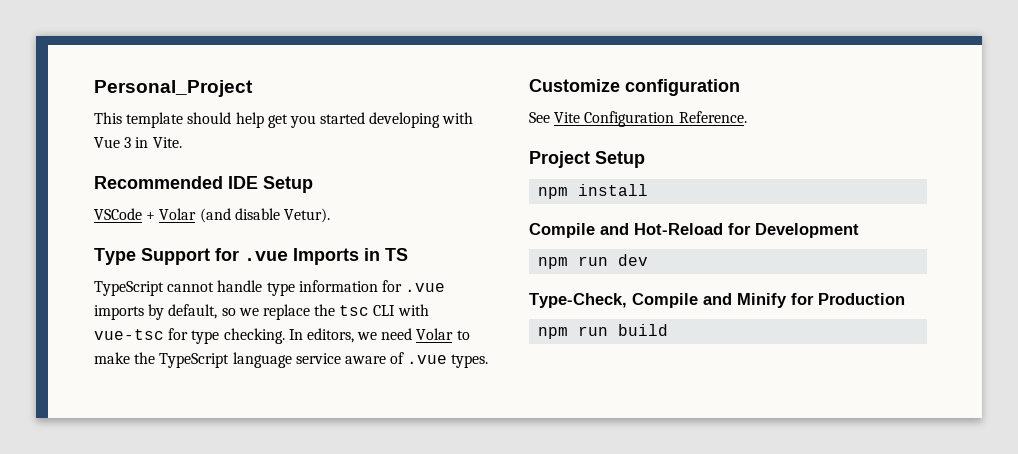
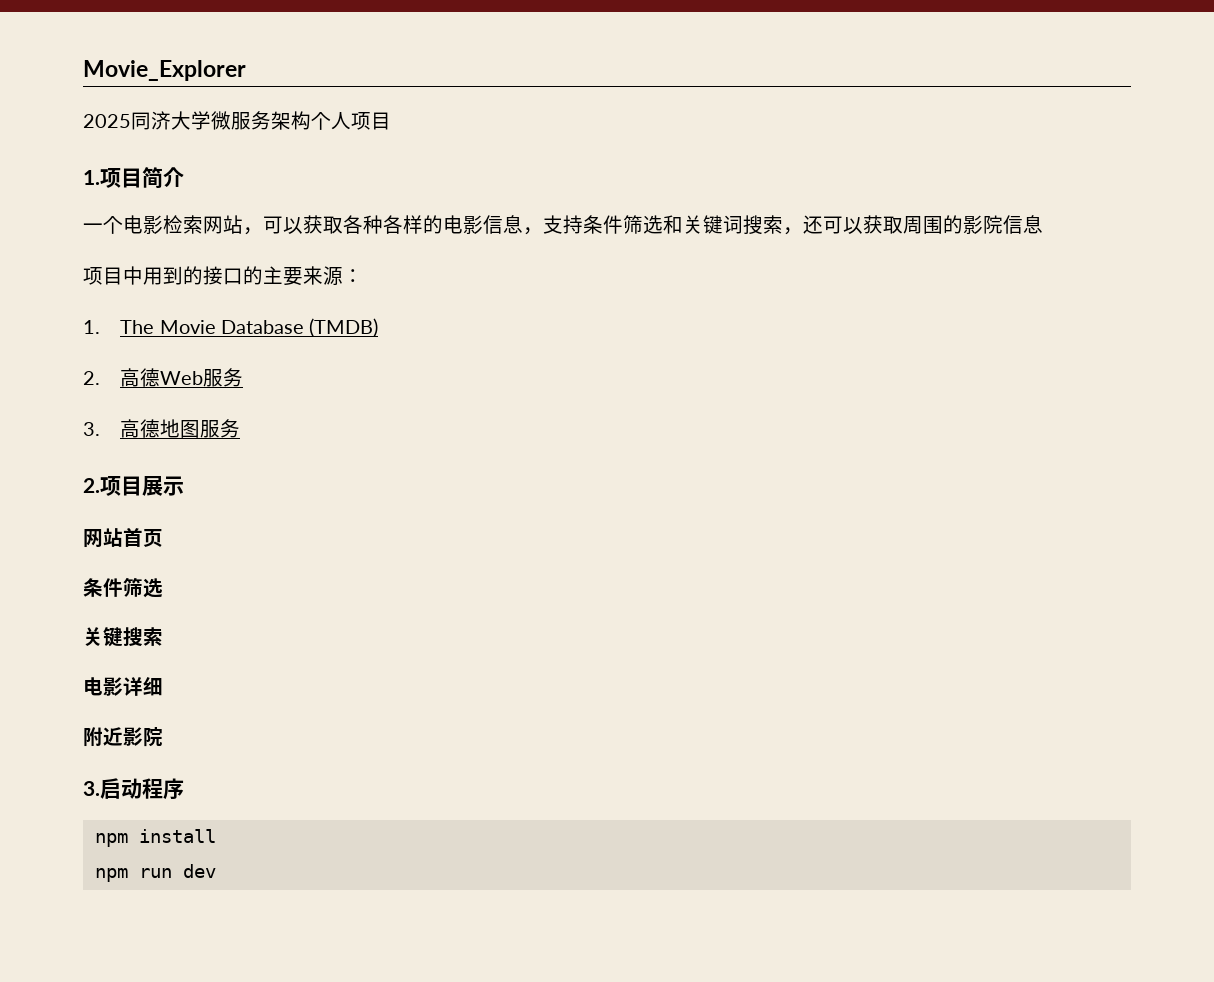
[94,80,253,97] [94,112,474,128] [94,137,182,148] [94,176,313,193] [94,208,330,223] [94,248,408,265] [94,280,446,296] [94,304,429,320] [94,328,470,344] [94,352,489,368] [529,79,740,96] [529,111,747,127] [529,151,645,168] [538,184,649,199] [529,223,859,238] [538,254,649,269] [529,293,905,308] [538,324,669,339] Personal_Project // This template should help get you started developing with Vue 3 in Vite. // Recommended IDE Setup // VSCode + Volar (and disable Vetur). // Type Support for .vue Imports in TS // TypeScript cannot handle type information for .vue imports by default, so we replace the tsc CLI with vue-tsc for type checking. In editors, we need Volar to make the TypeScript language service aware of .vue types. // Customize configuration // See Vite Configuration Reference. // Project Setup // npm install // Compile and Hot-Reload for Development // npm run dev // Type-Check, Compile and Minify for Production // npm run build -> [83,60,246,81] [83,111,391,130] [83,167,184,189] [83,215,1043,235] [83,266,363,286] [83,318,379,337] [83,368,244,387] [83,419,241,438] [83,476,184,496] [83,527,163,548] [83,577,163,598] [83,627,163,647] [83,677,163,696] [83,727,163,747] [83,778,184,800] [94,829,216,847] [94,864,216,882] Movie_Explorer // 2025同济大学微服务架构个人项目 // 1.项目简介 // 一个电影检索网站，可以获取各种各样的电影信息，支持条件筛选和关键词搜索，还可以获取周围的影院信息 // 项目中用到的接口的主要来源： // 1. The Movie Database (TMDB) // 2.高德Web服务 // 3.高德地图服务 // 2.项目展示 // 网站首页 // 条件筛选 // 关键搜索 // 电影详细 // 附近影院 // 3.启动程序 // npm install // npm run dev

